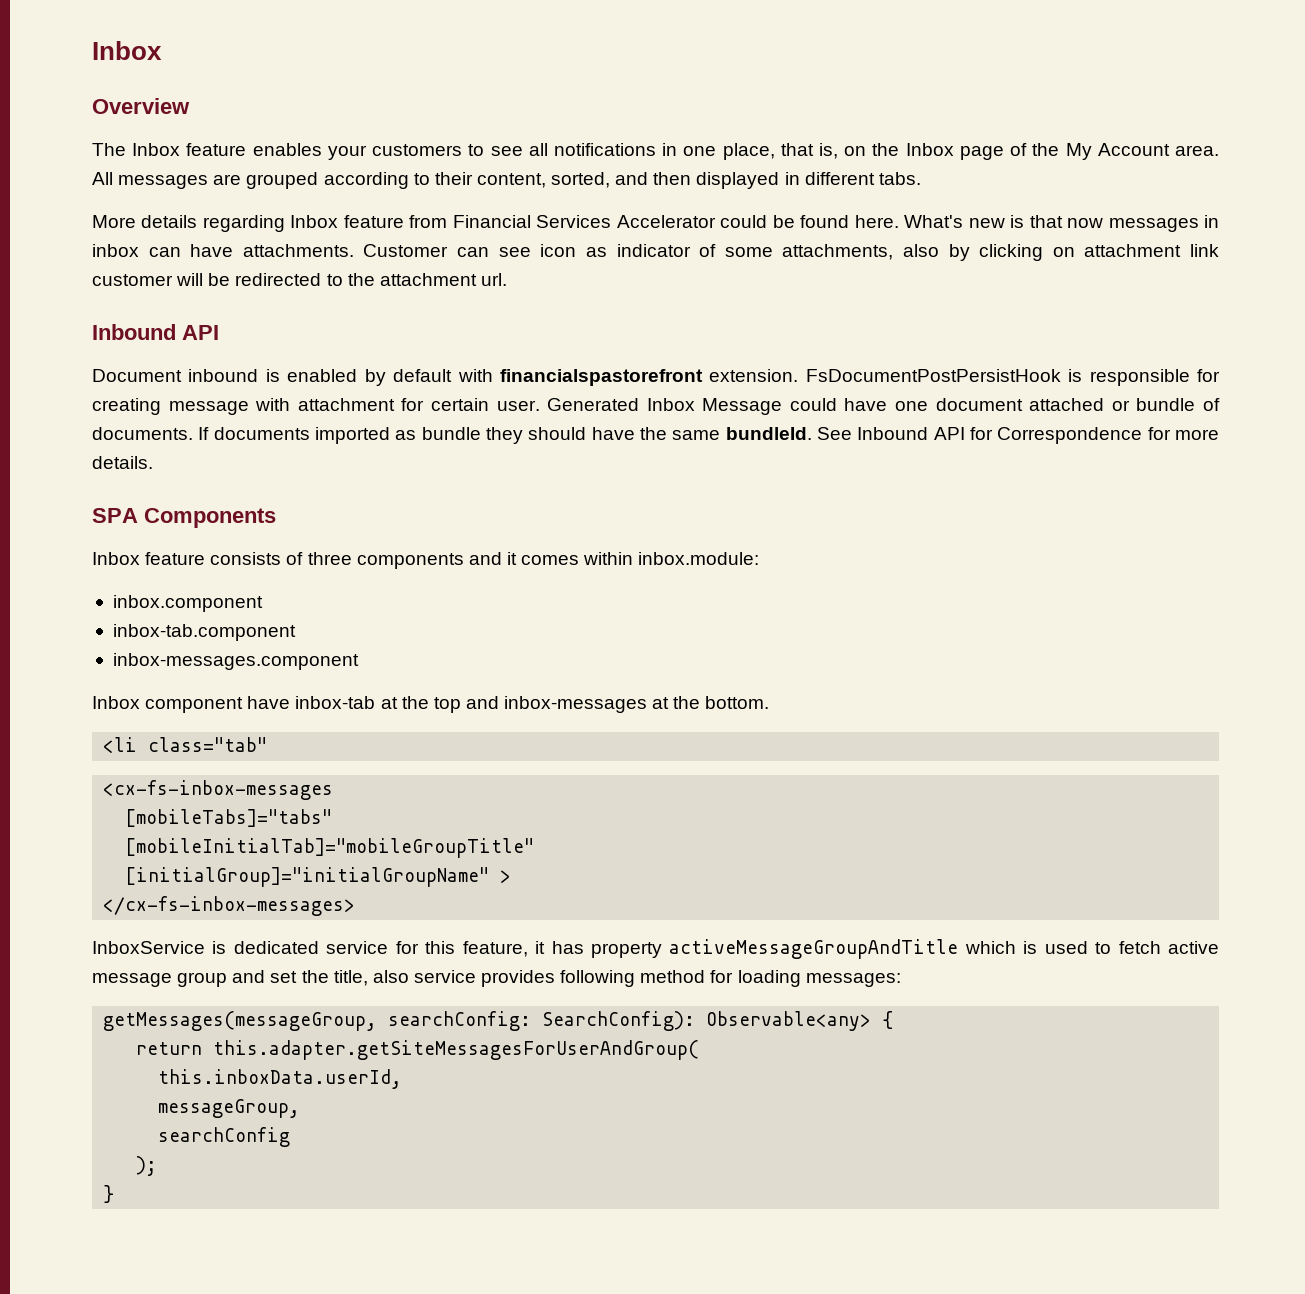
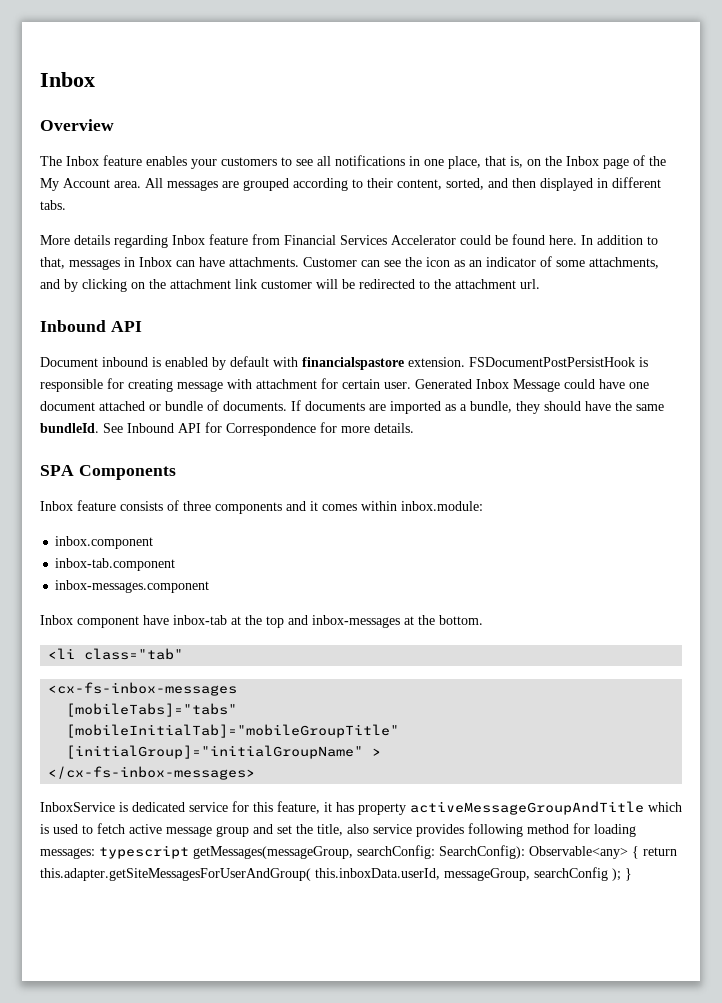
[904,215,1104,228] What's new is that now -> [581,235,658,245] [40,257,65,269] In addition to that,
[92,244,139,257] inbox -> [139,257,172,267] Inbox
(531, 252) none -> [405,257,422,267] the
(607, 252) none -> [469,260,482,267] an
[902,244,939,257] also -> [40,279,60,289] and
(1075, 252) none -> [149,279,166,289] the
[499,369,1061,386] financialspastorefront extension. FsDocumentPostPersistHook -> [302,357,635,370] financialspastore extension. FSDocumentPostPersistHook
(310, 433) none -> [369,404,386,411] are
[421,427,481,440] bundle -> [460,401,512,413] a bundle,
(901, 980) // -> [99,845,189,859] typescript
(894, 1020) // -> (639, 852) none
(700, 1050) // -> (311, 874) none
(403, 1079) // -> (440, 874) none
(301, 1108) // -> (530, 874) none
(291, 1137) // -> (608, 874) none
(158, 1166) // -> (621, 874) none

